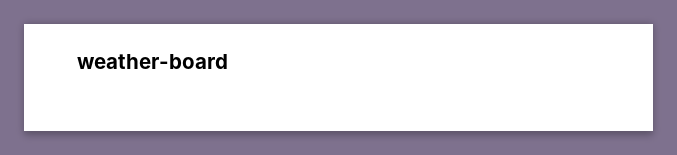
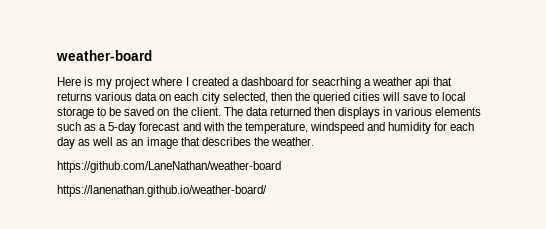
(228, 61) none -> [57,77,453,89] [57,92,467,104] [57,107,482,119] [57,122,475,134] [57,137,314,149] [57,161,281,173] [57,185,267,197] // Here is my project where I created a dashboard for seacrhing a weather api that returns various data on each city selected, then the queried cities will save to local storage to be saved on the client. The data returned then displays in various elements such as a 5-day forecast and with the temperature, windspeed and humidity for each day as well as an image that describes the weather. // https://github.com/LaneNathan/weather-board // https://lanenathan.github.io/weather-board/

